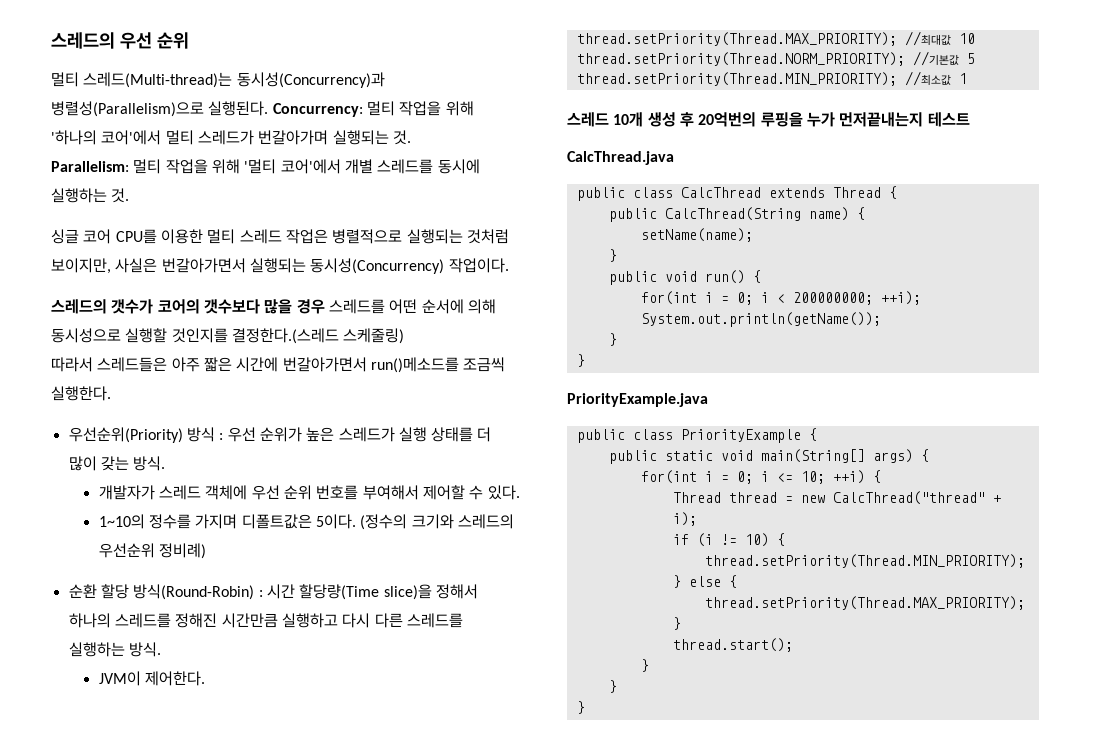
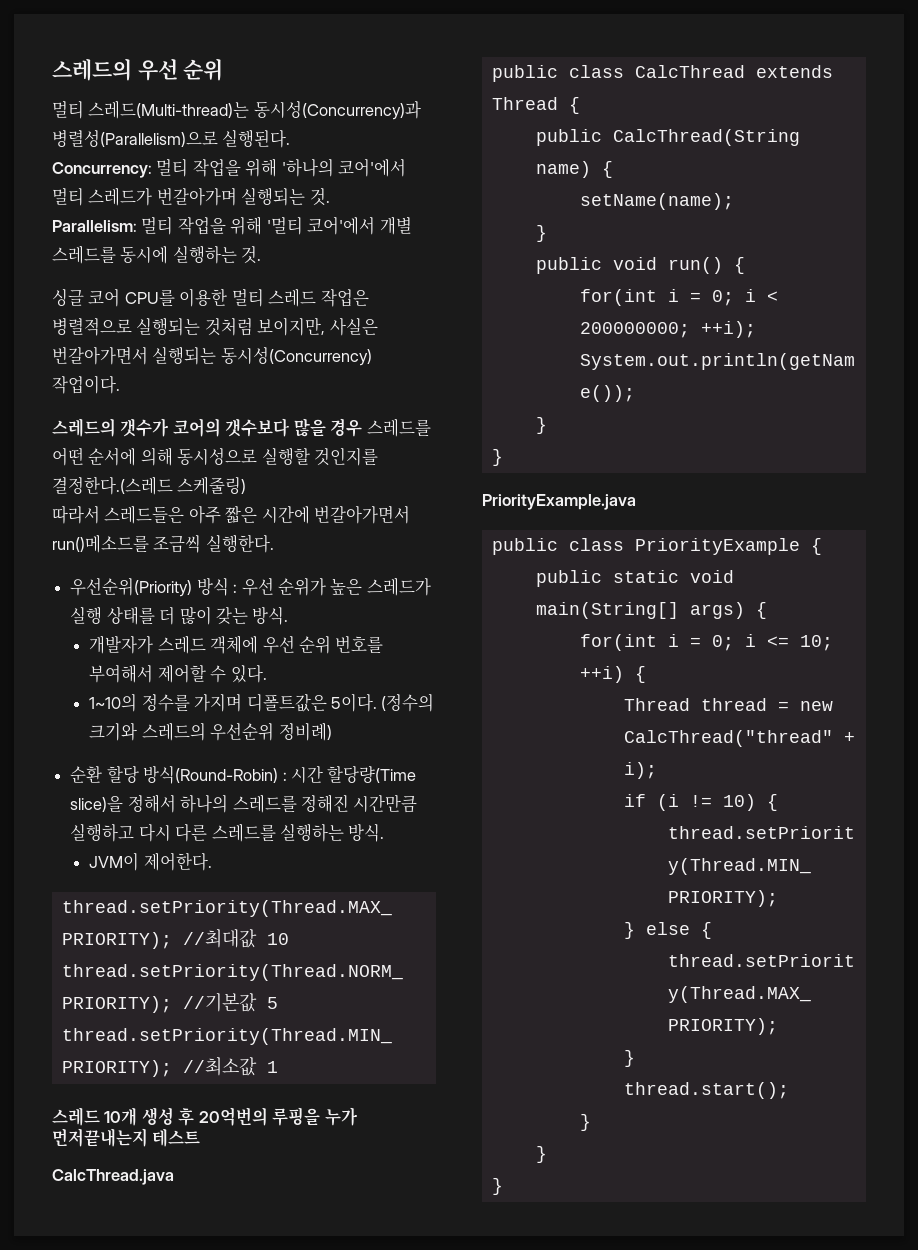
(269, 108) none -> (291, 139) //

